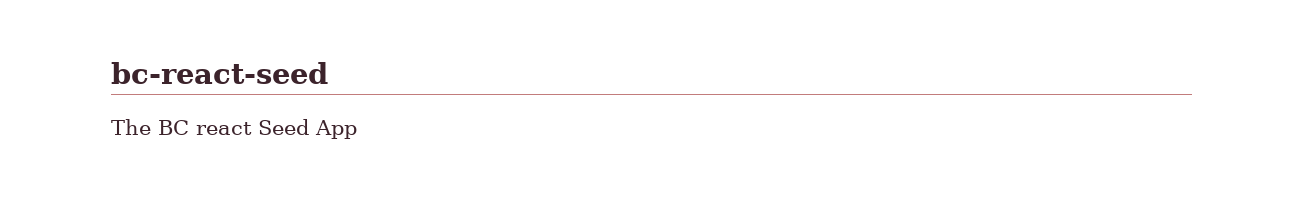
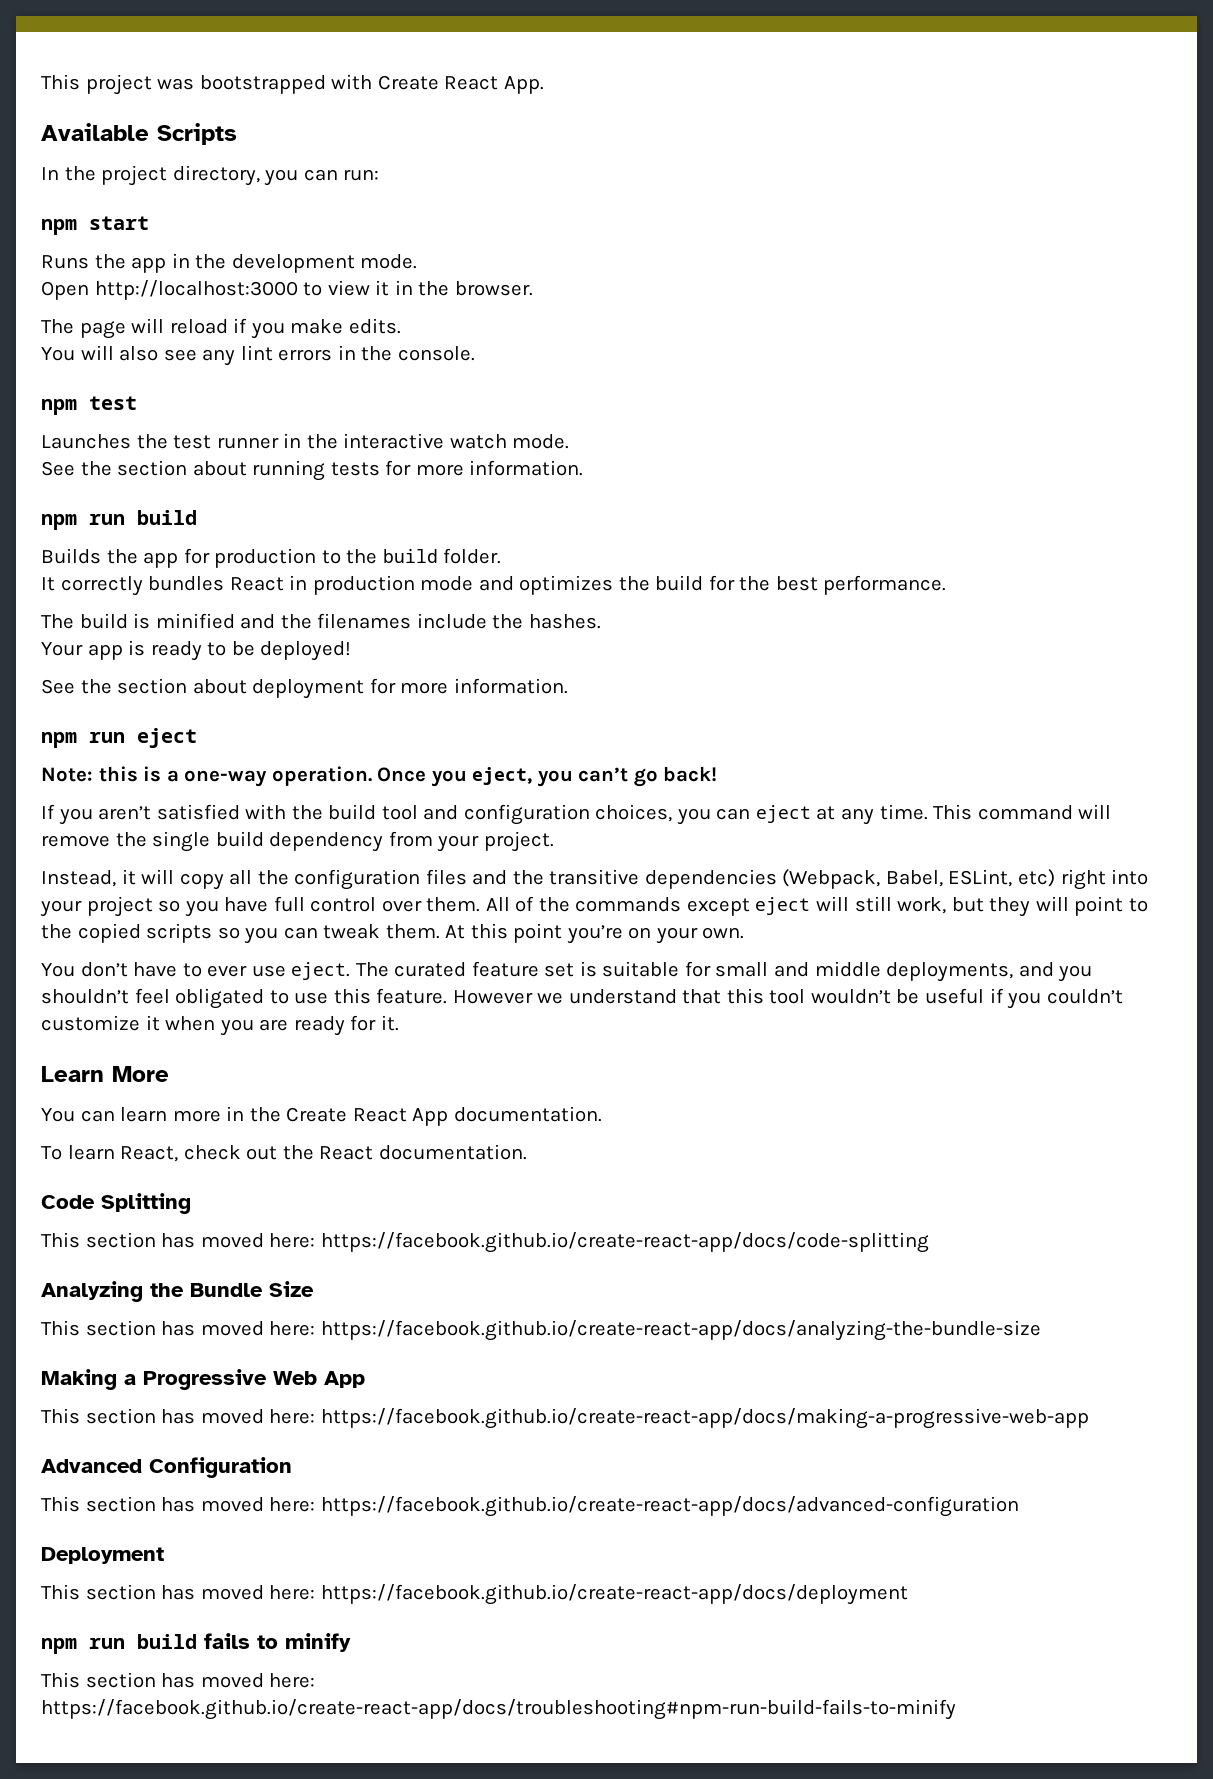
[111,62,328,84] [111,119,357,139] bc-react-seed // The BC react Seed App -> [41,74,544,95] [41,123,237,145] [41,165,380,186] [41,216,149,235] [41,253,418,273] [41,280,533,300] [41,318,401,339] [41,345,475,366] [41,396,137,415] [41,433,570,449] [41,460,584,481] [41,510,197,530] [41,548,502,568] [41,575,947,596] [41,613,601,629] [41,640,352,661] [41,678,568,699] [41,728,197,748] [41,766,718,787] [41,804,1112,825] [41,831,554,852] [41,869,1149,890] [40,896,1148,917] [41,923,745,944] [41,961,1093,982] [41,988,1123,1009] [41,1015,399,1036] [41,1066,169,1082] [41,1106,602,1126] [41,1144,527,1162] [41,1193,191,1214] [41,1232,929,1253] [41,1281,314,1302] [41,1320,1041,1341] [41,1369,365,1390] [41,1408,1089,1429] [41,1457,292,1478] [41,1496,1019,1517] [41,1547,164,1564] [41,1584,908,1605] [41,1633,351,1654] [41,1672,316,1688] [41,1699,956,1720] This project was bootstrapped with Create React App. // Available Scripts // In the project directory, you can run: // npm start // Runs the app in the development mode. // Open http://localhost:3000 to view it in the browser. // The page will reload if you make edits. // You will also see any lint errors in the console. // npm test // Launches the test runner in the interactive watch mode. // See the section about running tests for more information. // npm run build // Builds the app for production to the build folder. // It correctly bundles React in production mode and optimizes the build for the best performance. // The build is minified and the filenames include the hashes. // Your app is ready to be deployed! // See the section about deployment for more information. // npm run eject // Note: this is a one-way operation. Once you eject, you can’t go back! // If you aren’t satisfied with the build tool and configuration choices, you can eject at any time. This command will remove the single build dependency from your project. // Instead, it will copy all the configuration files and the transitive dependencies (Webpack, Babel, ESLint, etc) right into your project so you have full control over them. All of the commands except eject will still work, but they will point to the copied scripts so you can tweak them. At this point you’re on your own. // You don’t have to ever use eject. The curated feature set is suitable for small and middle deployments, and you shouldn’t feel obligated to use this feature. However we understand that this tool wouldn’t be useful if you couldn’t customize it when you are ready for it. // Learn More // You can learn more in the Create React App documentation. // To learn React, check out the React documentation. // Code Splitting // This section has moved here: https://facebook.github.io/create-react-app/docs/code-splitting // Analyzing the Bundle Size // This section has moved here: https://facebook.github.io/create-react-app/docs/analyzing-the-bundle-size // Making a Progressive Web App // This section has moved here: https://facebook.github.io/create-react-app/docs/making-a-progressive-web-app // Advanced Configuration // This section has moved here: https://facebook.github.io/create-react-app/docs/advanced-configuration // Deployment // This section has moved here: https://facebook.github.io/create-react-app/docs/deployment // npm run build fails to minify // This section has moved here: https://facebook.github.io/create-react-app/docs/troubleshooting#npm-run-build-fails-to-minify

